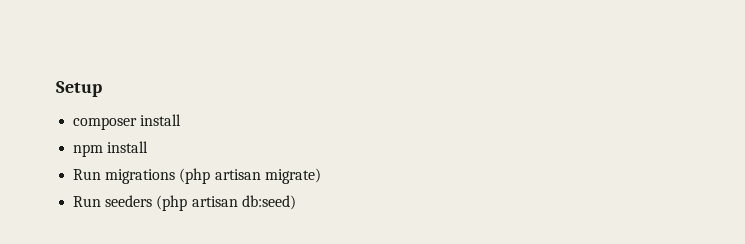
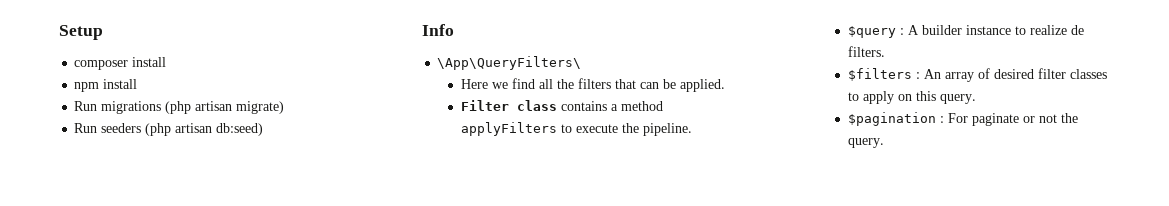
(296, 202) none -> [422,24,454,36] [437,56,582,70] [460,78,725,92] [460,100,663,111] [460,122,692,136] [847,25,1084,38] [847,46,885,57] [847,68,1107,82] [847,91,976,104] [847,112,1078,126] [847,138,884,148] // Info // \App\QueryFilters\ // Here we find all the filters that can be applied. // Filter class contains a method applyFilters to execute the pipeline. // $query : A builder instance to realize de filters. // $filters : An array of desired filter classes to apply on this query. // $pagination : For paginate or not the query.

